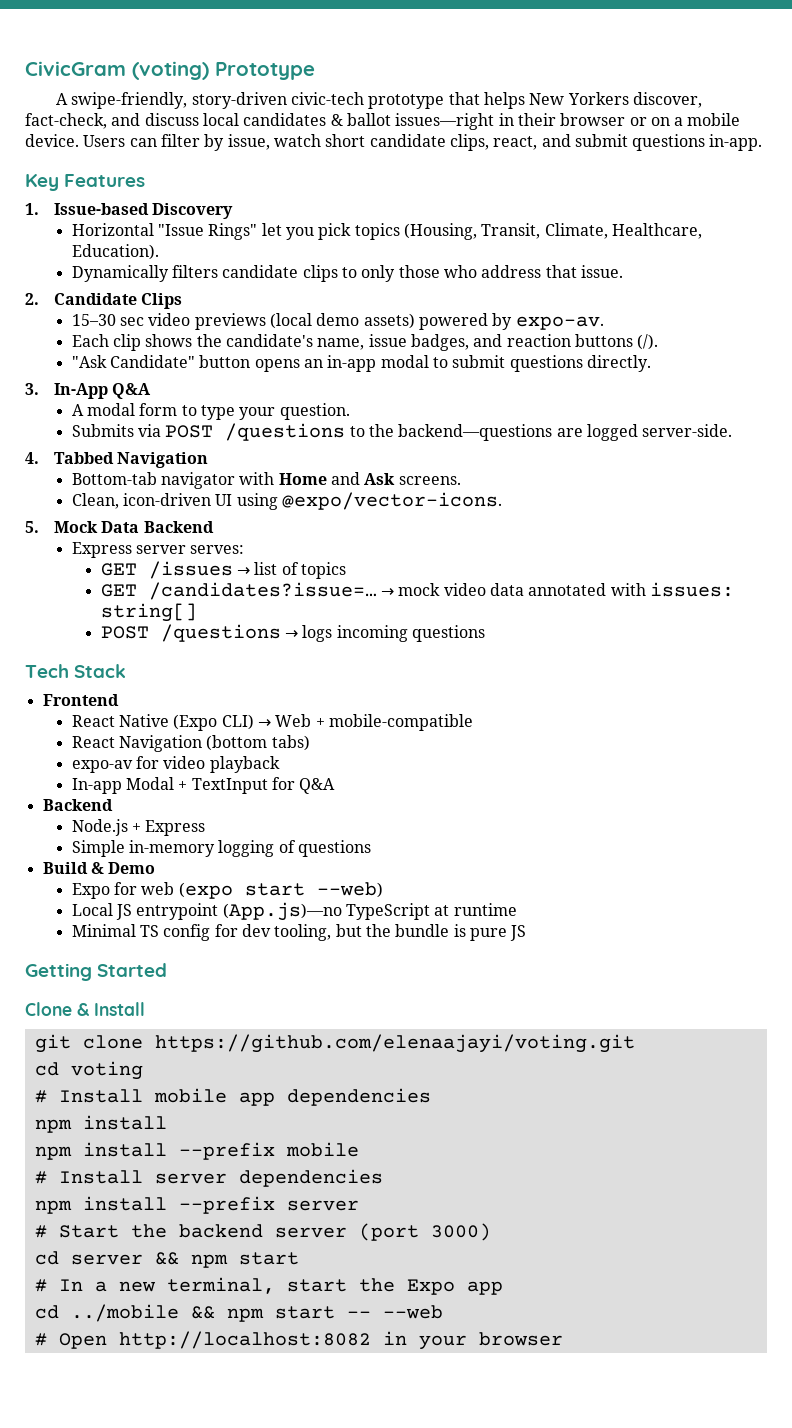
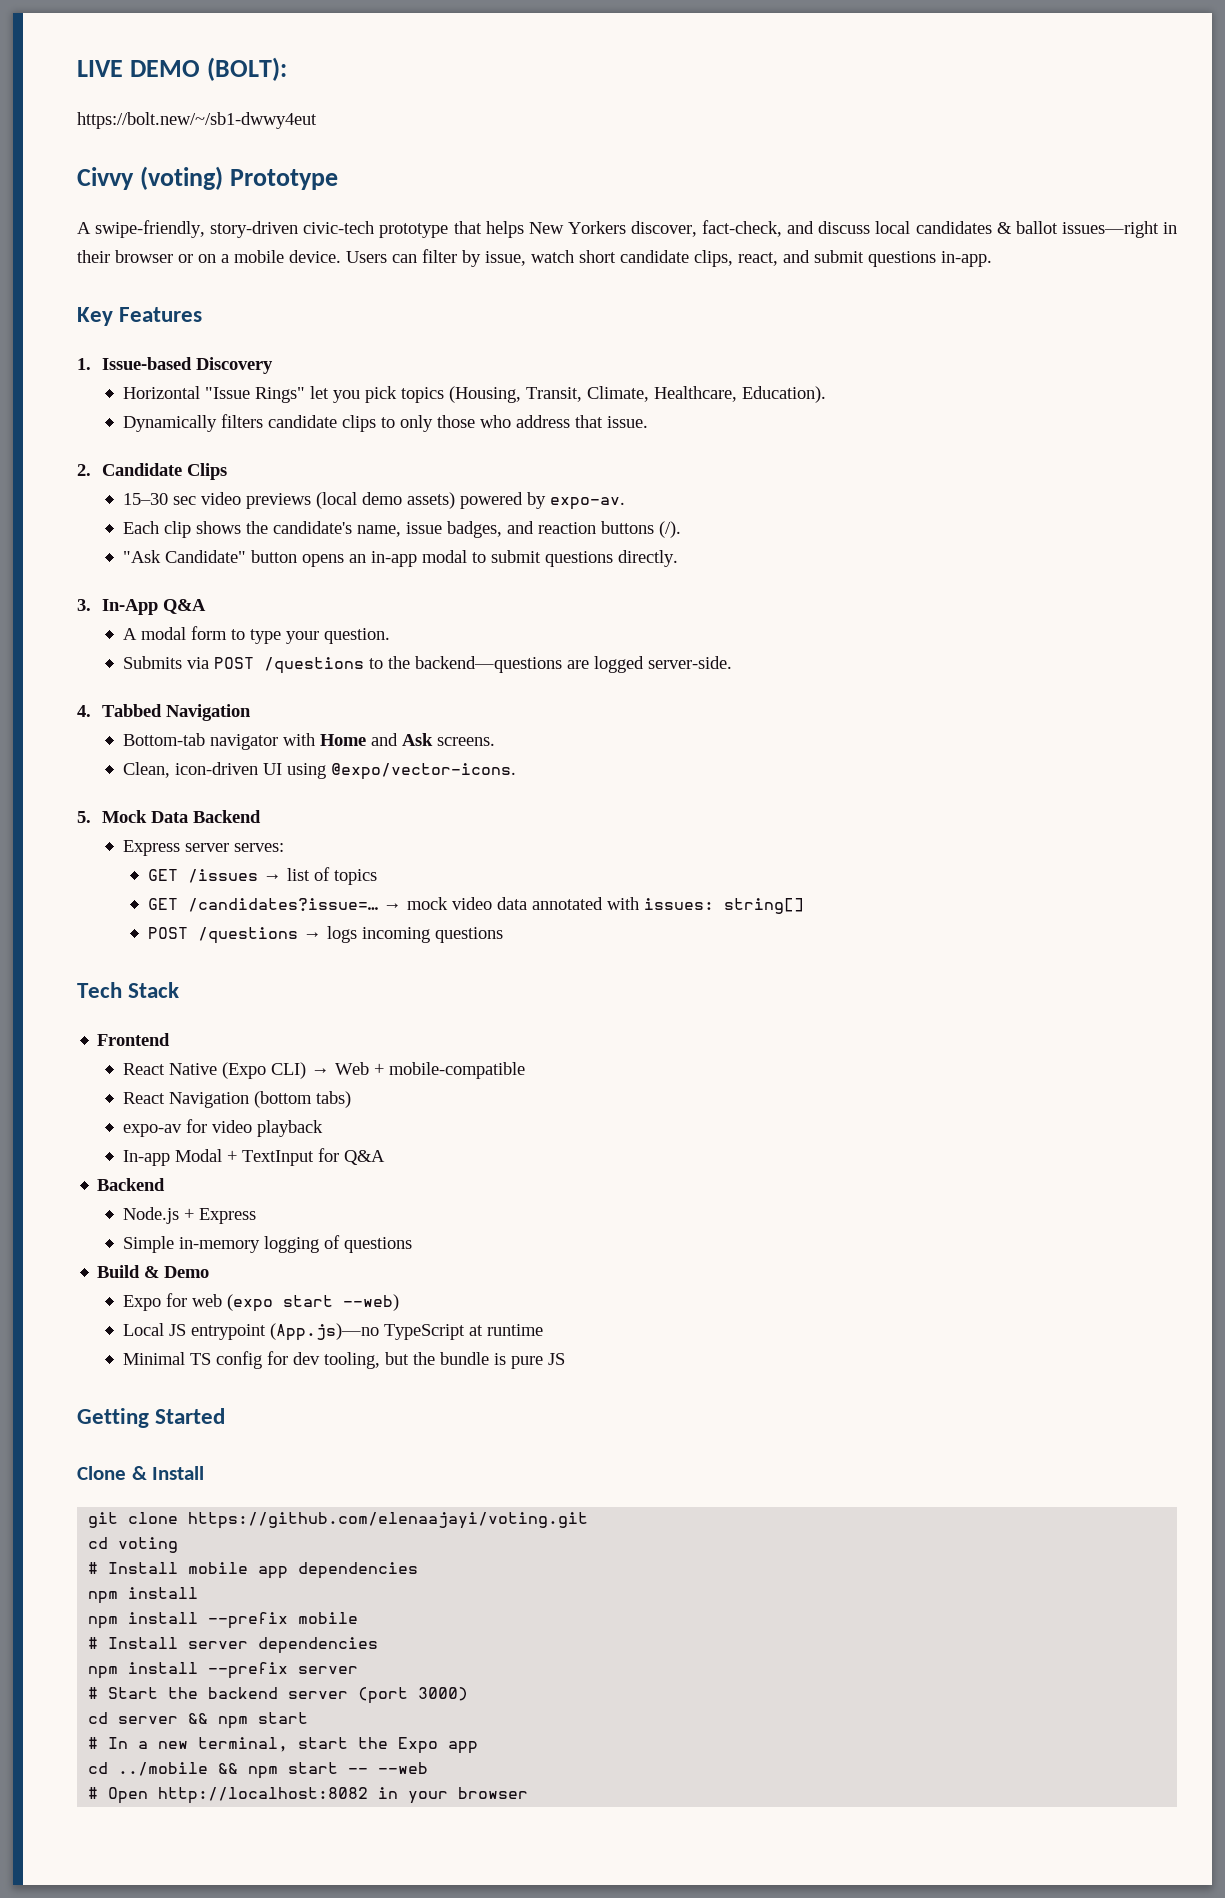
[25,61,126,76] CivicGram -> [77,57,288,81] [77,112,317,129] [77,167,134,190] LIVE DEMO (BOLT): // https://bolt.new/~/sb1-dwwy4eut // Civvy

